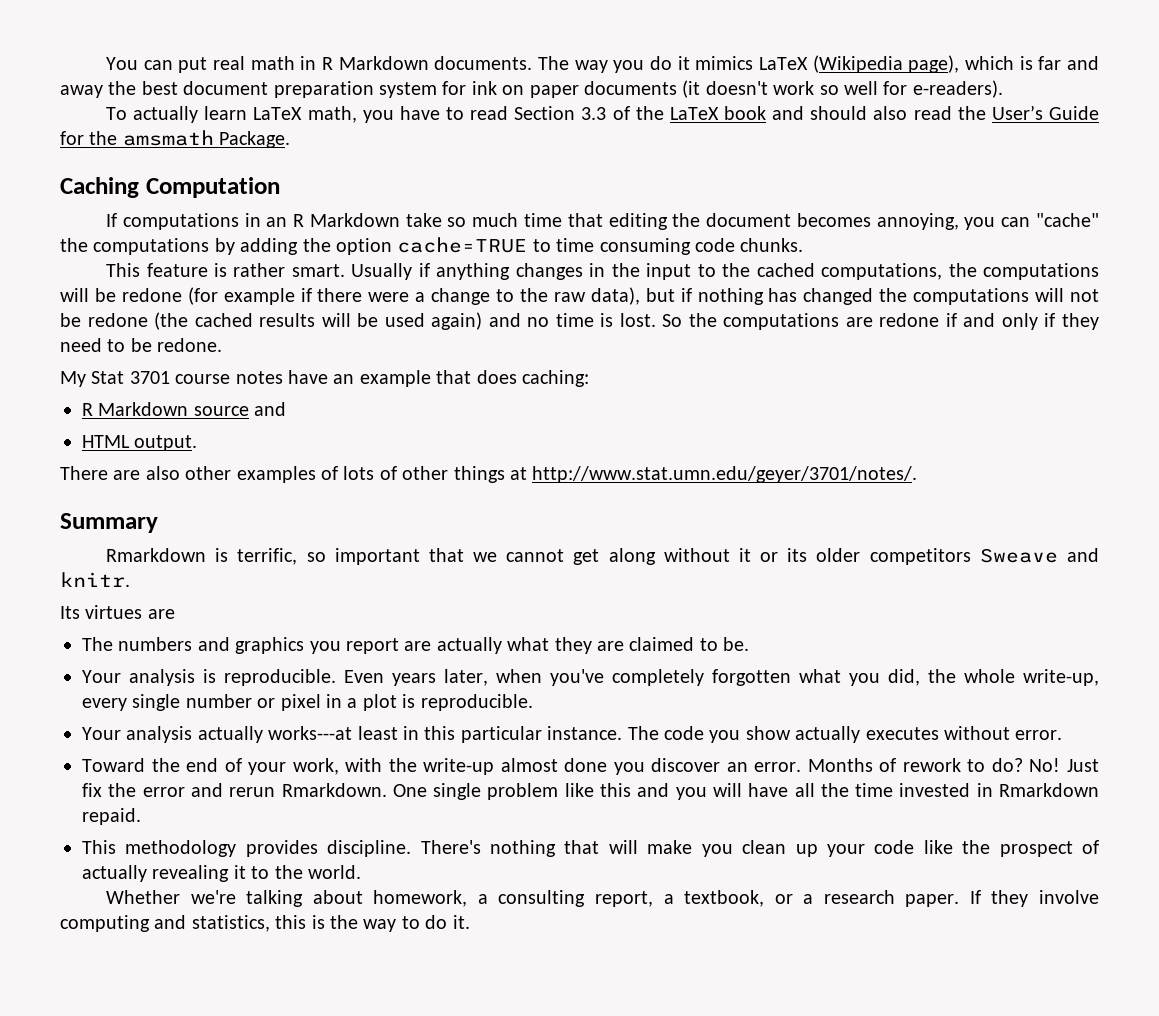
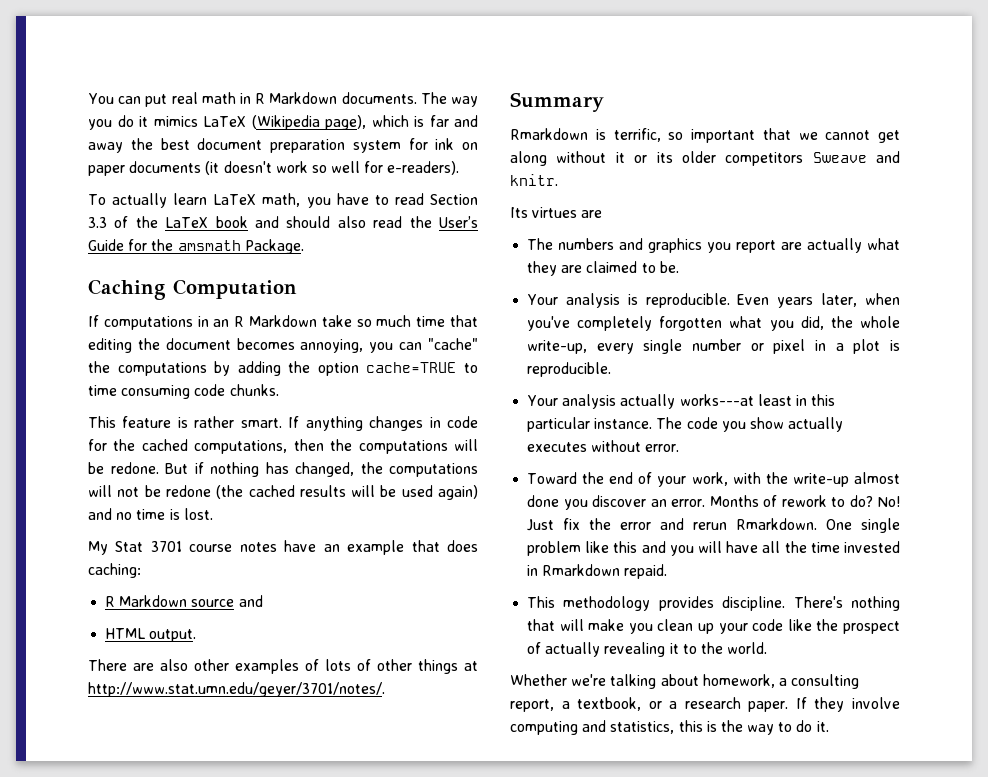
[351,263,430,280] Usually if -> [288,416,300,428] If
[611,263,716,280] the input to -> [447,416,479,428] [88,439,107,451] code for
(943, 271) none -> [293,439,324,451] then
[121,287,675,305] redone (for example if there were a change to the raw data), but -> [110,462,188,474] redone. But
[803,288,874,305] changed -> [295,462,354,477] changed,
[662,313,1099,330] [60,338,223,352] So the computations are redone if and only if they need to be redone. -> (213, 514) none

